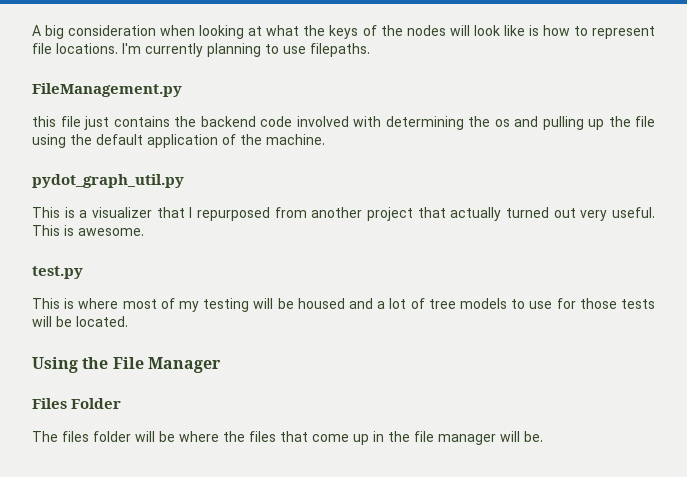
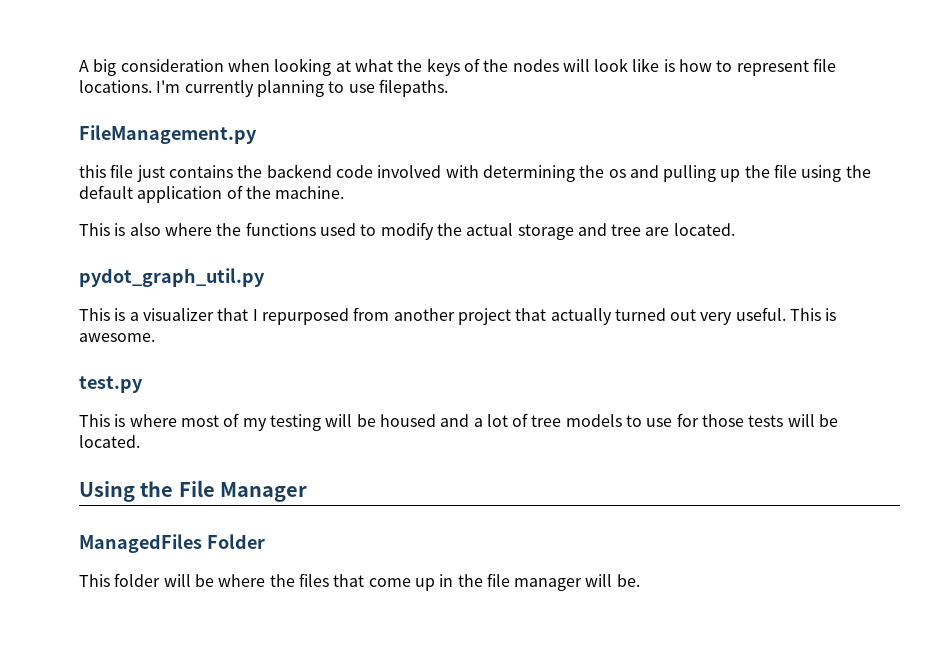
(325, 139) none -> [79,222,735,240] // This is also where the functions used to modify the actual storage and tree are located.
[32,398,67,409] Files -> [79,534,202,553] ManagedFiles
[32,431,89,442] The files -> [79,574,110,587] This

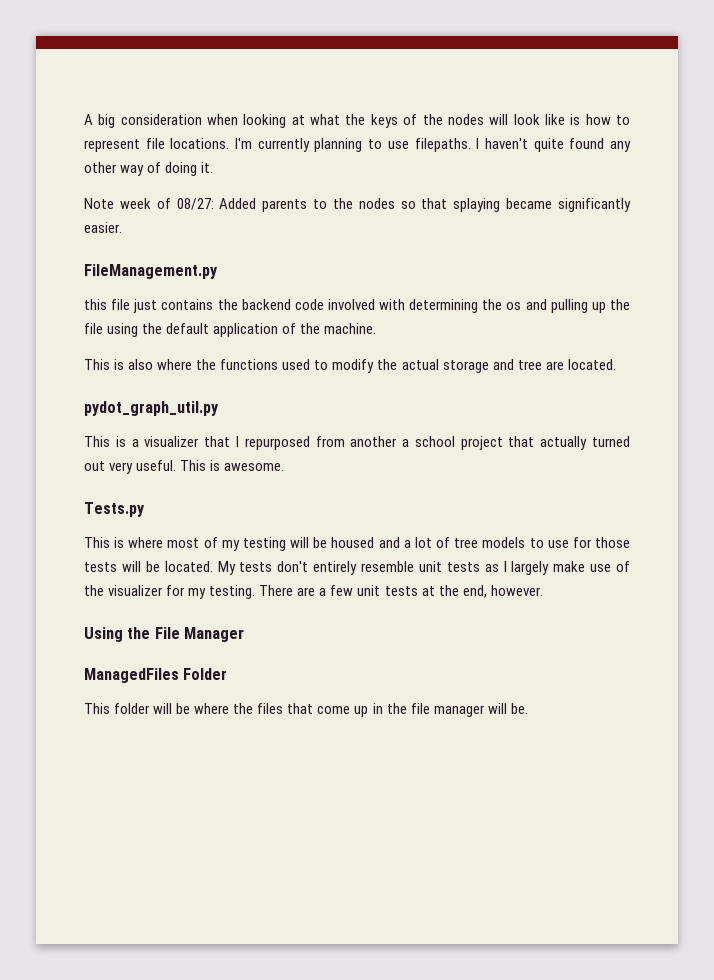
(448, 88) none -> [476,138,631,152] [84,162,214,176] [84,198,632,212] [84,222,122,233] I haven't quite found any other way of doing it. // Note week of 08/27: Added parents to the nodes so that splaying became significantly easier.
(455, 314) none -> [402,436,455,447] a school
[79,376,143,393] test.py -> [84,502,145,517] Tests.py
(140, 441) none -> [217,561,630,575] [84,585,543,599] My tests don't entirely resemble unit tests as I largely make use of the visualizer for my testing. There are a few unit tests at the end, however.

